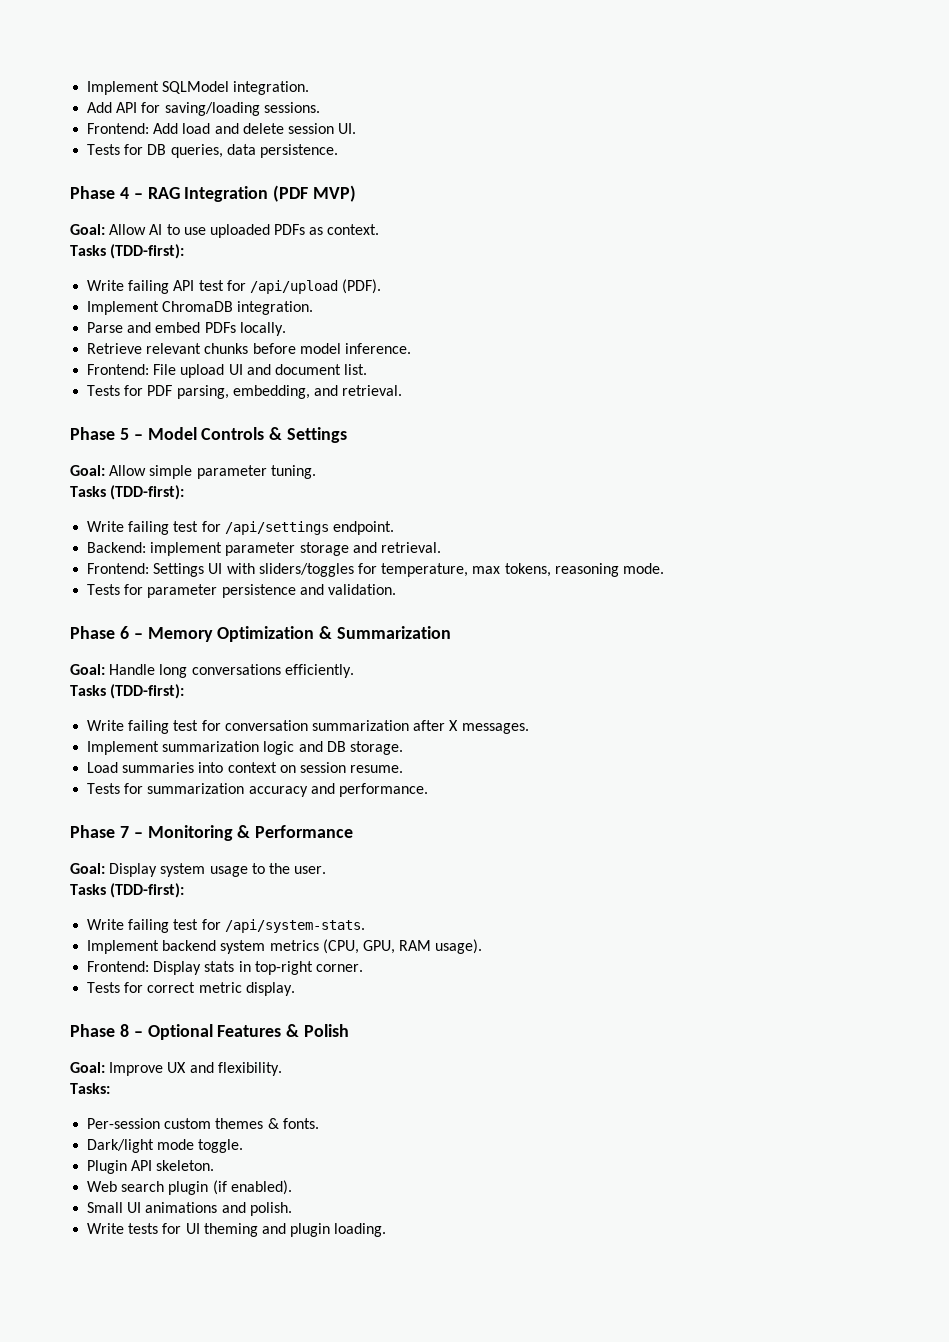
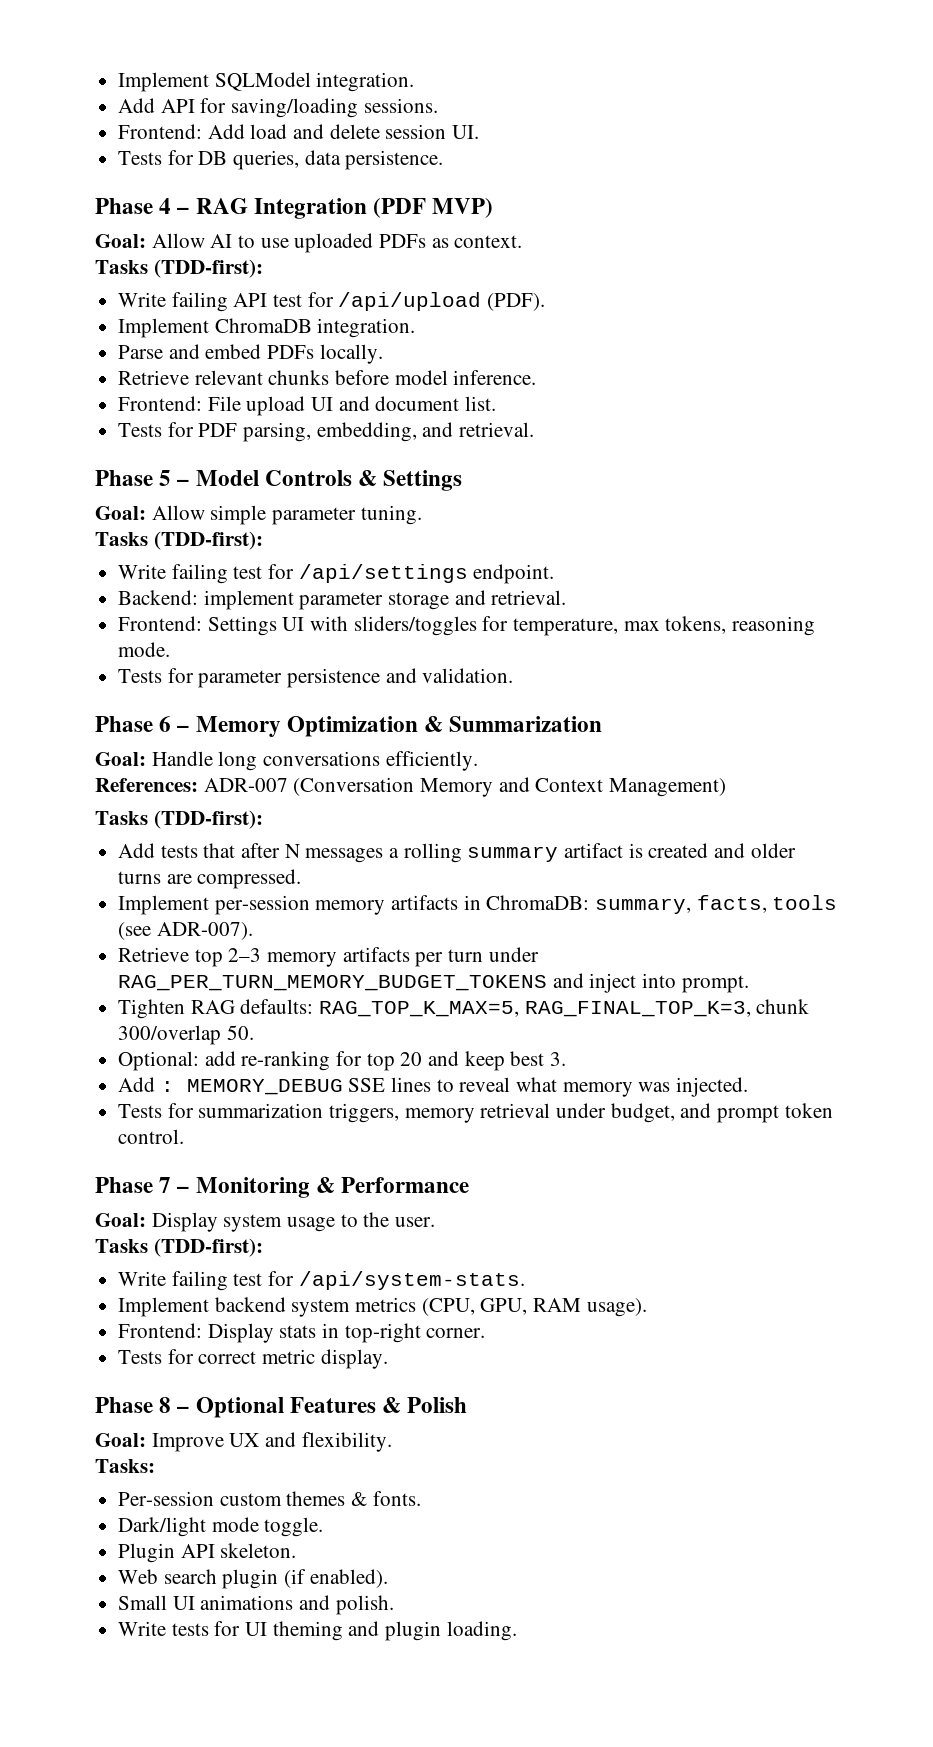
[70,684,185,699] [87,720,529,734] [87,741,403,755] [87,762,404,773] [87,783,428,797] Tasks (TDD-first): // Write failing test for conversation summarization after X messages. // Implement summarization logic and DB storage. // Load summaries into context on session resume. // Tests for summarization accuracy and performance. -> [95,777,727,797] [95,810,263,829] [118,843,796,863] [118,869,302,889] [118,895,838,915] [118,922,253,940] [118,947,539,967] [118,973,749,993] [118,999,810,1019] [118,1025,254,1045] [118,1051,567,1071] [118,1077,749,1097] [118,1103,833,1123] [118,1129,185,1144] References: ADR-007 (Conversation Memory and Context Management) // Tasks (TDD-first): // Add tests that after N messages a rolling summary artifact is created and older turns are compressed. // Implement per-session memory artifacts in ChromaDB: summary, facts, tools (see ADR-007). // Retrieve top 2–3 memory artifacts per turn under RAG_PER_TURN_MEMORY_BUDGET_TOKENS and inject into prompt. // Tighten RAG defaults: RAG_TOP_K_MAX=5, RAG_FINAL_TOP_K=3, chunk 300/overlap 50. // Optional: add re-ranking for top 20 and keep best 3. // Add : MEMORY_DEBUG SSE lines to reveal what memory was injected. // Tests for summarization triggers, memory retrieval under budget, and prompt token control.

